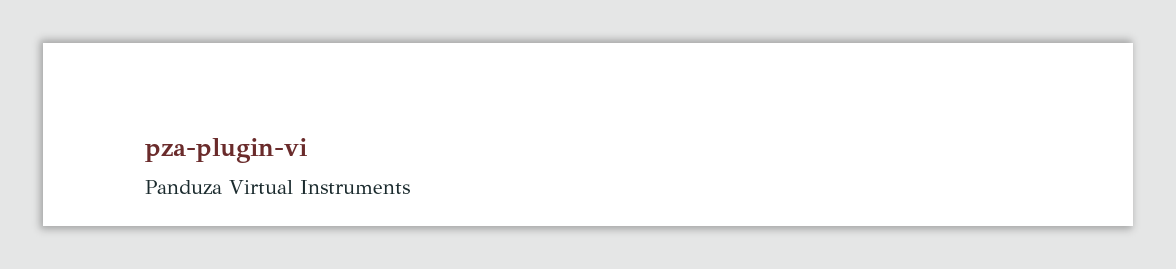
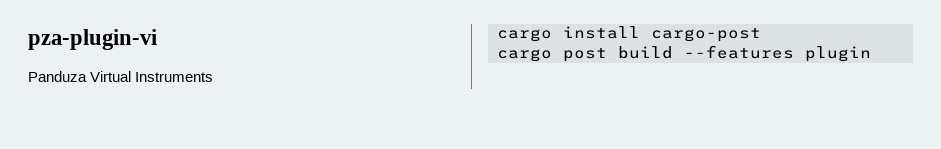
(410, 187) none -> [497,26,761,42] [497,45,871,62] // cargo install cargo-post // cargo post build --features plugin

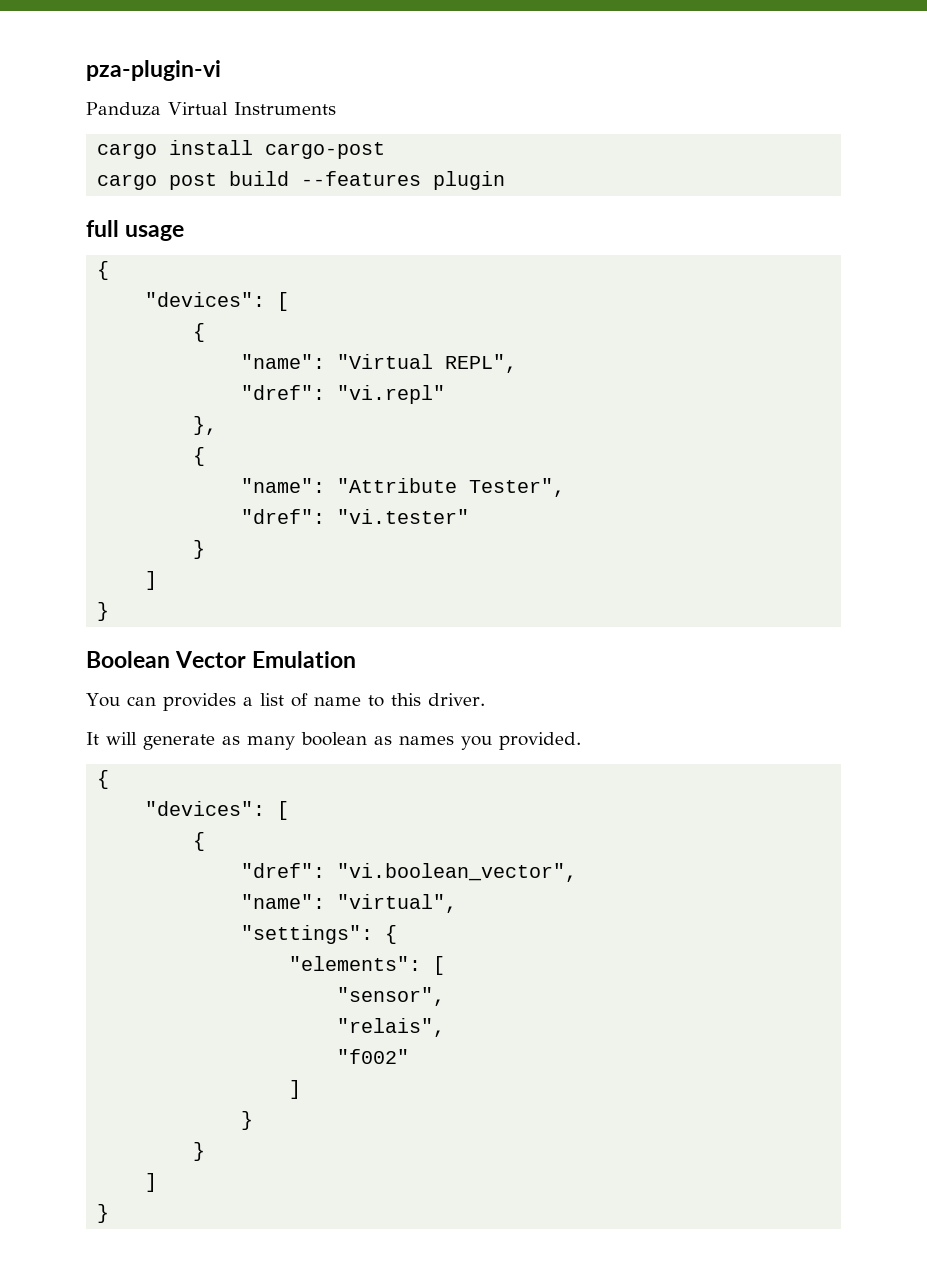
(871, 54) none -> [86,220,185,241] [97,261,110,280] [145,292,290,311] [193,323,206,342] [241,354,518,373] [241,385,446,404] [193,416,218,435] [193,447,206,466] [241,478,566,497] [241,509,470,524] [193,540,206,559] [145,571,158,590] [97,602,110,621] [86,651,357,668] [86,693,485,711] [86,732,581,750] [97,770,110,789] [145,801,290,820] [193,832,206,851] [241,863,578,882] [241,894,458,913] [241,925,398,944] [289,956,446,975] [337,987,446,1006] [337,1018,446,1037] [337,1049,410,1064] [289,1080,302,1099] [241,1111,254,1130] [193,1142,206,1161] [145,1173,158,1192] [97,1204,110,1223] // full usage // { // "devices": [ // { // "name": "Virtual REPL", // "dref": "vi.repl" // }, // { // "name": "Attribute Tester", // "dref": "vi.tester" // } // ] // } // Boolean Vector Emulation // You can provides a list of name to this driver. // It will generate as many boolean as names you provided. // { // "devices": [ // { // "dref": "vi.boolean_vector", // "name": "virtual", // "settings": { // "elements": [ // "sensor", // "relais", // "f002" // ] // } // } // ] // }

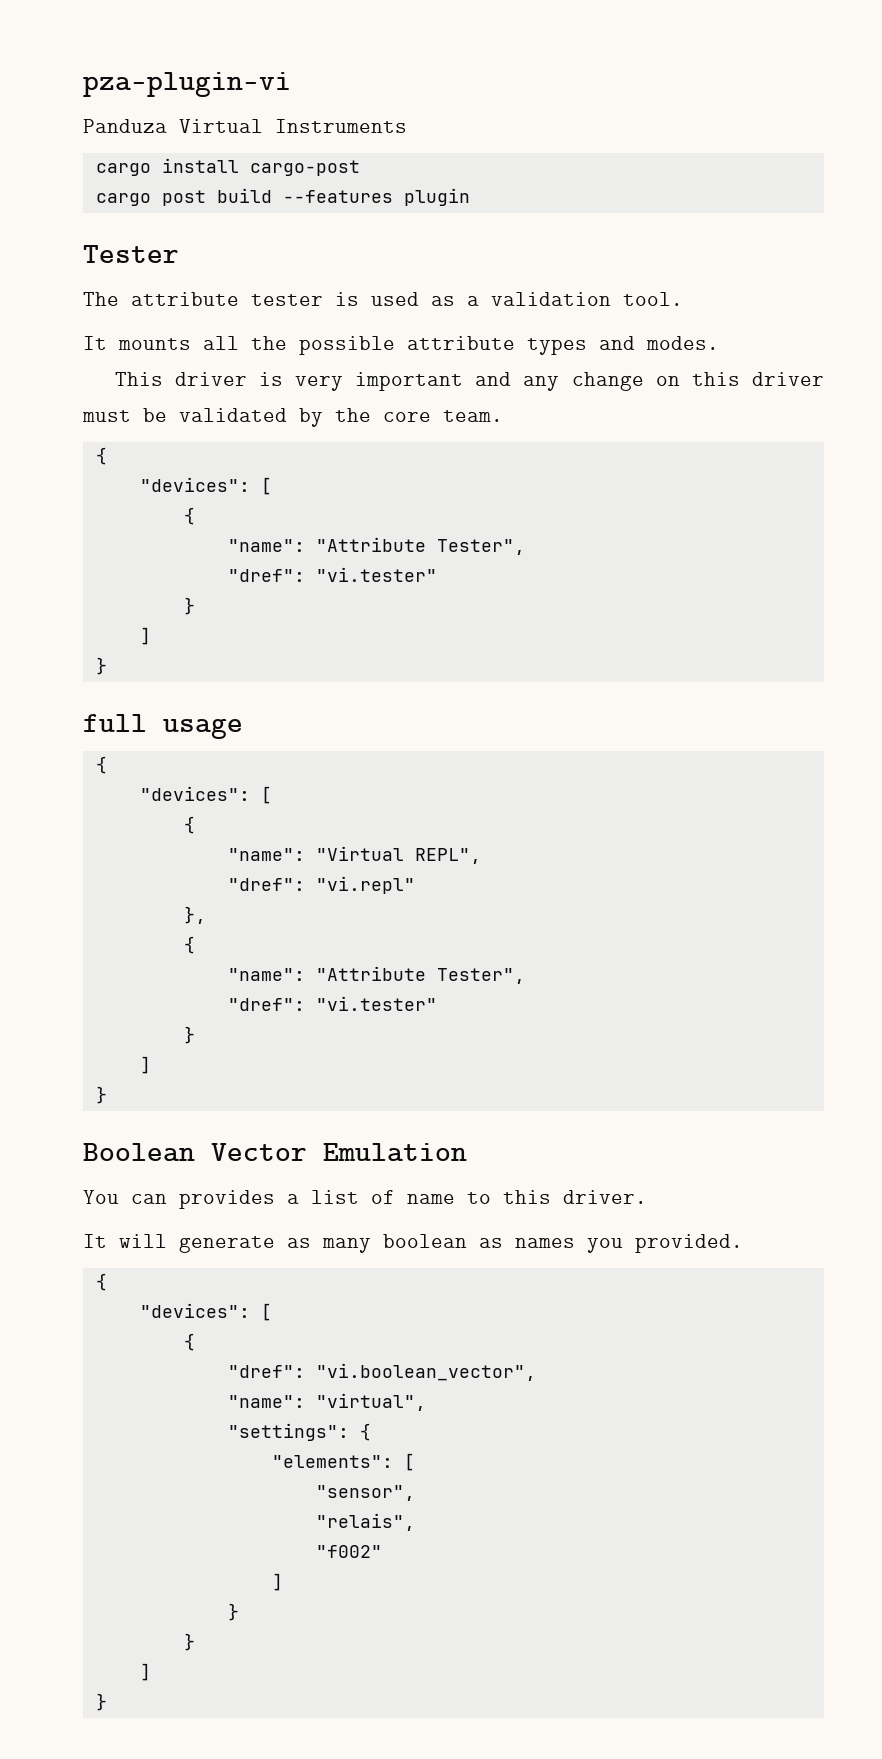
(506, 180) none -> [83,245,179,263] [83,292,683,306] [83,336,719,355] [114,372,825,391] [82,408,503,427] [95,447,107,465] [139,477,272,495] [183,507,195,525] [227,537,525,555] [227,567,437,582] [183,597,195,615] [139,627,151,645] [95,657,107,675] // Tester // The attribute tester is used as a validation tool. // It mounts all the possible attribute types and modes. // This driver is very important and any change on this driver must be validated by the core team. // { // "devices": [ // { // "name": "Attribute Tester", // "dref": "vi.tester" // } // ] // }

